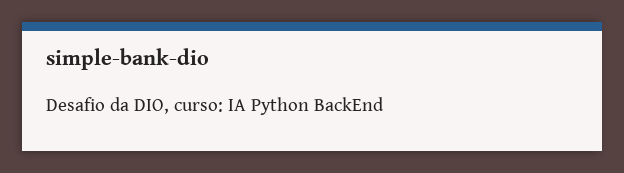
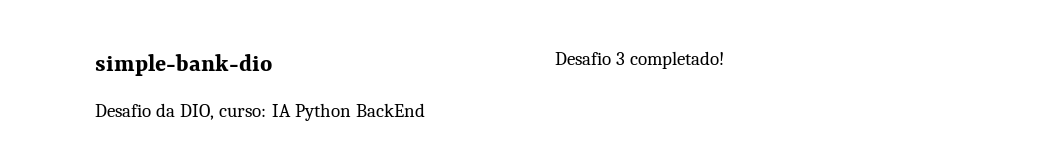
(384, 104) none -> [555,51,725,69] // Desafio 3 completado!

